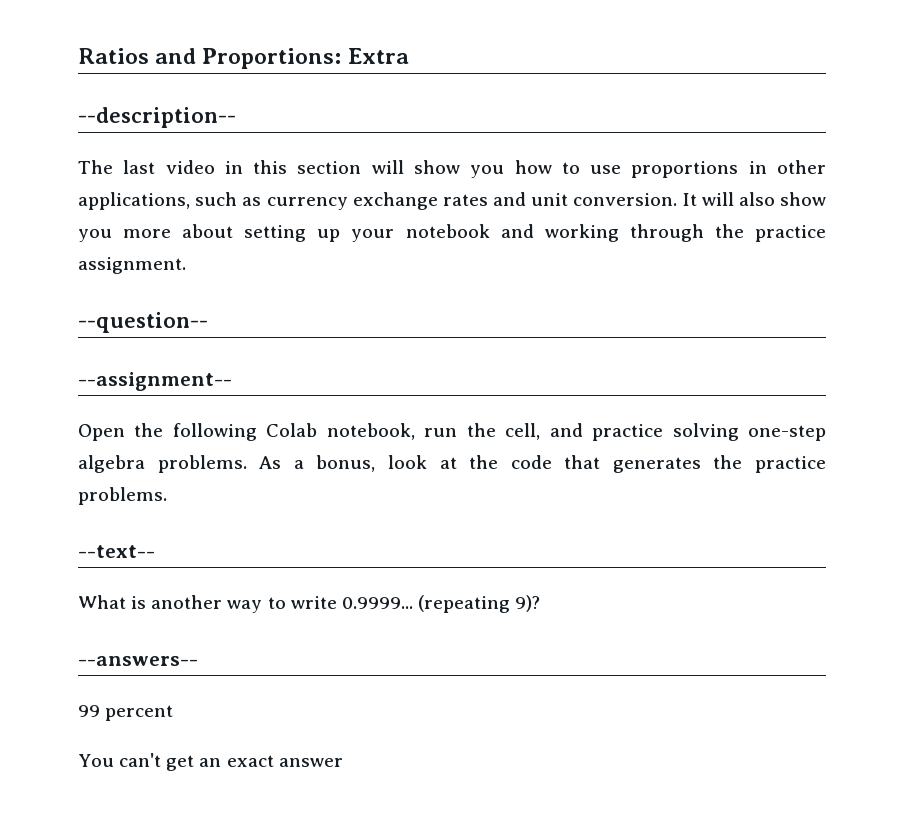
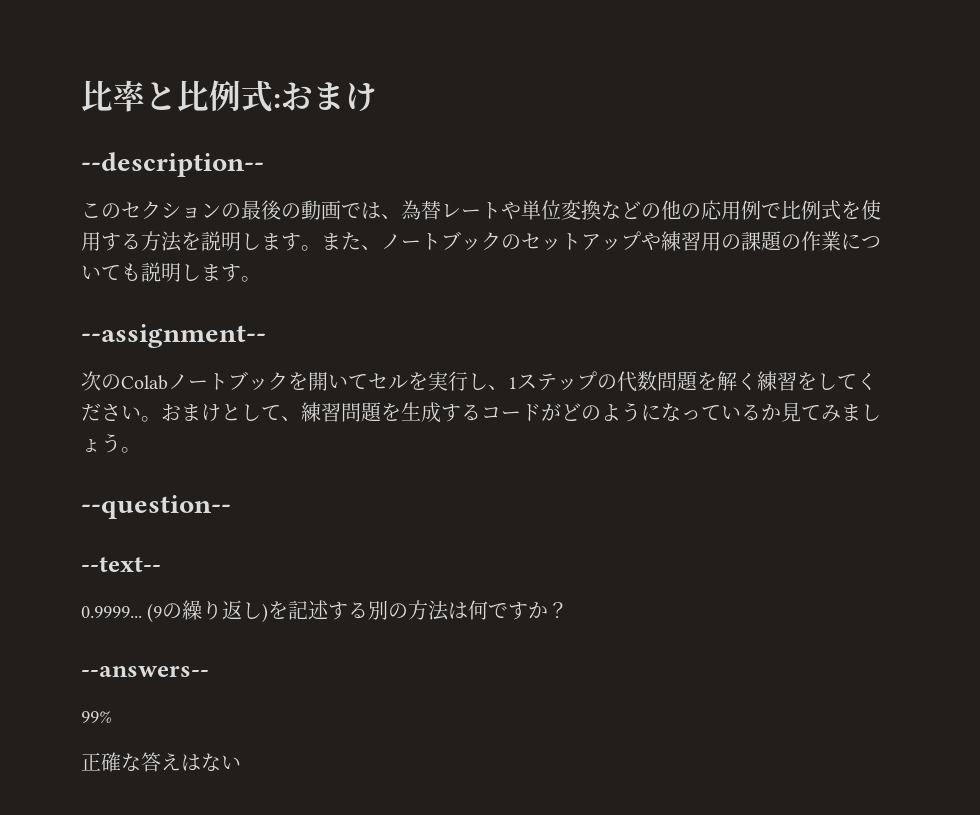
[78,48,409,69] [78,107,236,128] [78,160,827,178] [78,192,826,210] [78,224,827,242] [78,257,186,274] [78,312,208,333] [78,372,232,391] [78,423,827,441] [78,455,827,473] [78,487,167,505] [78,545,155,558] [78,595,541,613] [78,656,198,666] [78,705,174,721] [78,753,343,771] Ratios and Proportions: Extra // --description-- // The last video in this section will show you how to use proportions in other applications, such as currency exchange rates and unit conversion. It will also show you more about setting up your notebook and working through the practice assignment. // --question-- // --assignment-- // Open the following Colab notebook, run the cell, and practice solving one-step algebra problems. As a bonus, look at the code that generates the practice problems. // --text-- // What is another way to write 0.9999... (repeating 9)? // --answers-- // 99 percent // You can't get an exact answer -> [81,80,377,113] [81,152,264,177] [81,200,881,220] [81,231,881,252] [81,262,261,282] [81,324,266,348] [81,371,877,392] [81,402,881,423] [81,433,141,453] [81,495,231,519] [81,557,161,572] [81,600,569,623] [81,666,209,677] [81,711,112,723] [81,752,241,772] 比率と比例式:おまけ // --description-- // このセクションの最後の動画では、為替レートや単位変換などの他の応用例で比例式を使用する方法を説明します。また、ノートブックのセットアップや練習用の課題の作業についても説明します。 // --assignment-- // 次のColabノートブックを開いてセルを実行し、1ステップの代数問題を解く練習をしてください。おまけとして、練習問題を生成するコードがどのようになっているか見てみましょう。 // --question-- // --text-- // 0.9999... (9の繰り返し)を記述する別の方法は何ですか？ // --answers-- // 99% // 正確な答えはない

